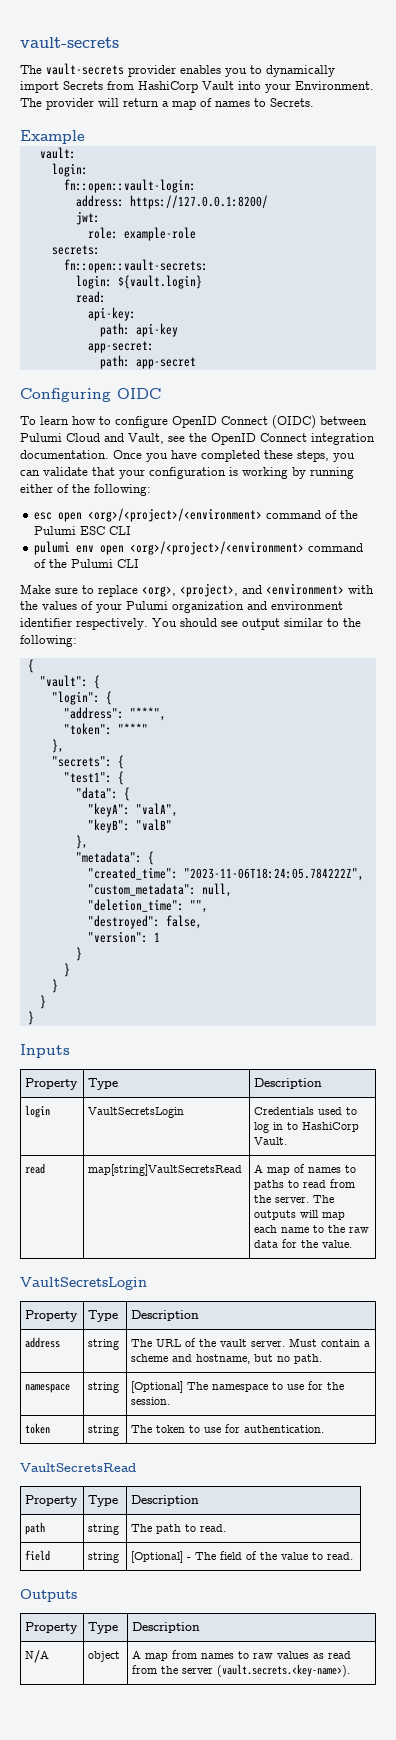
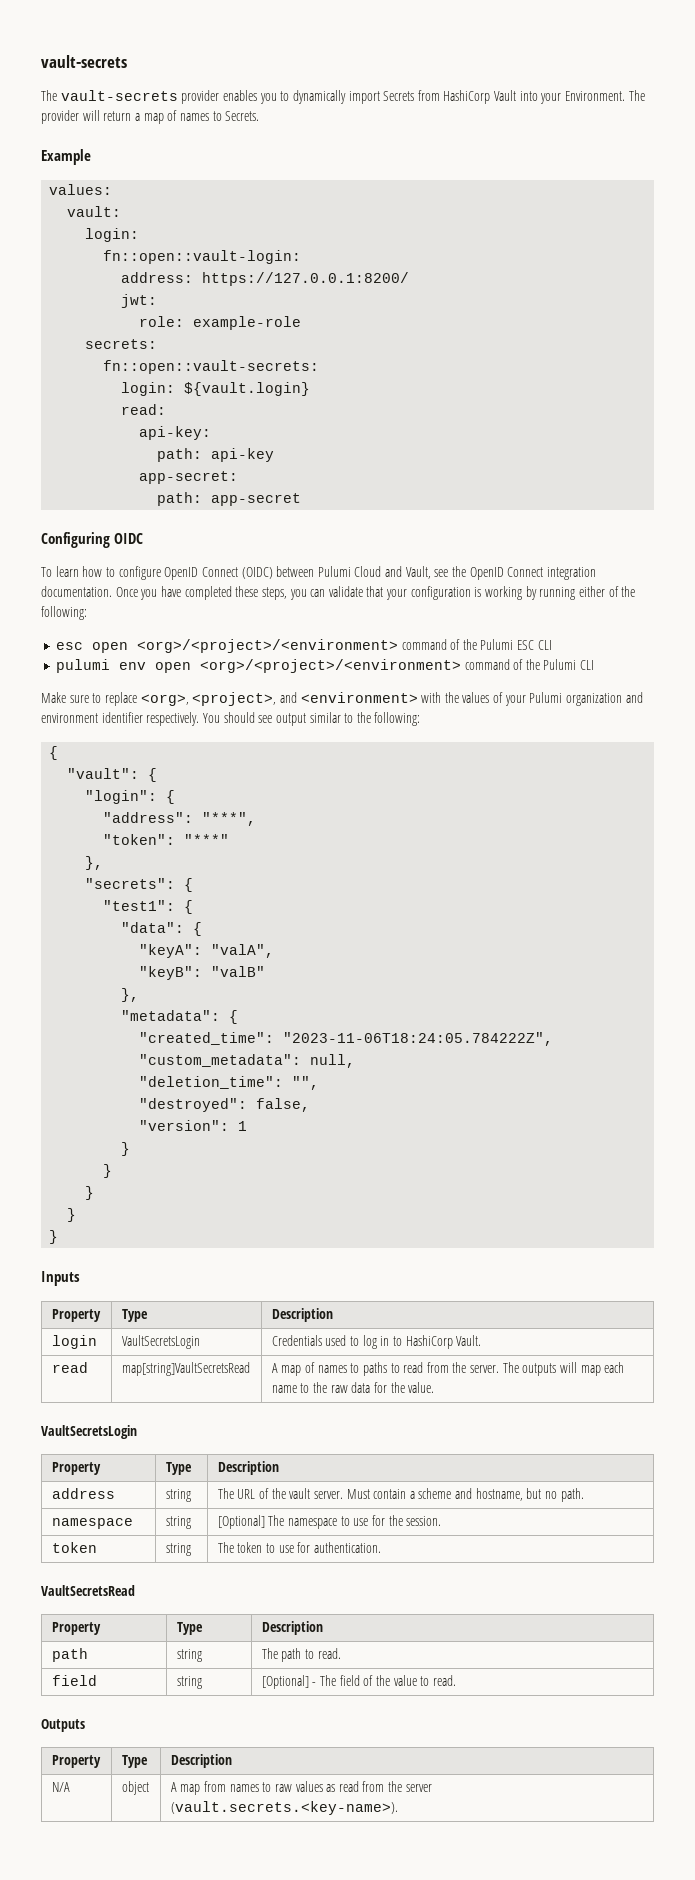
(85, 137) none -> [49,184,113,195] // values:

